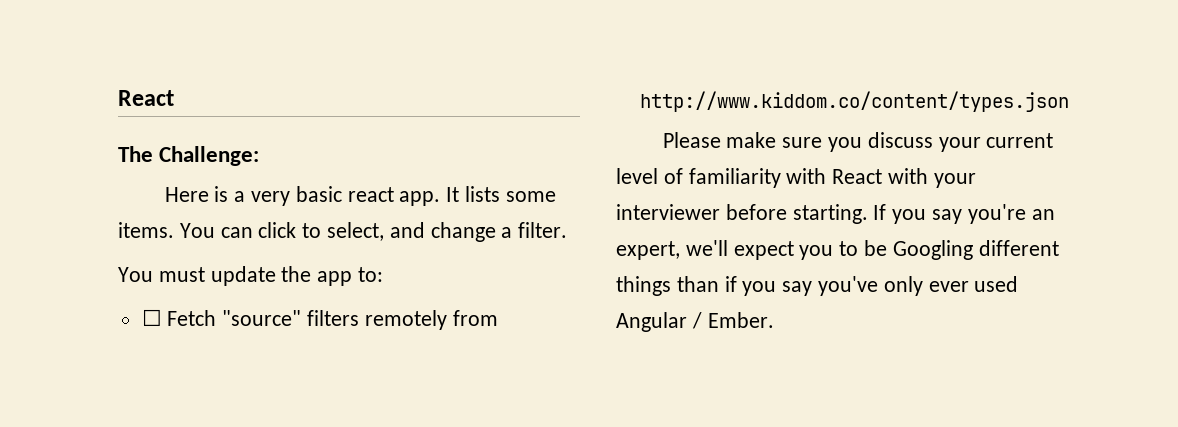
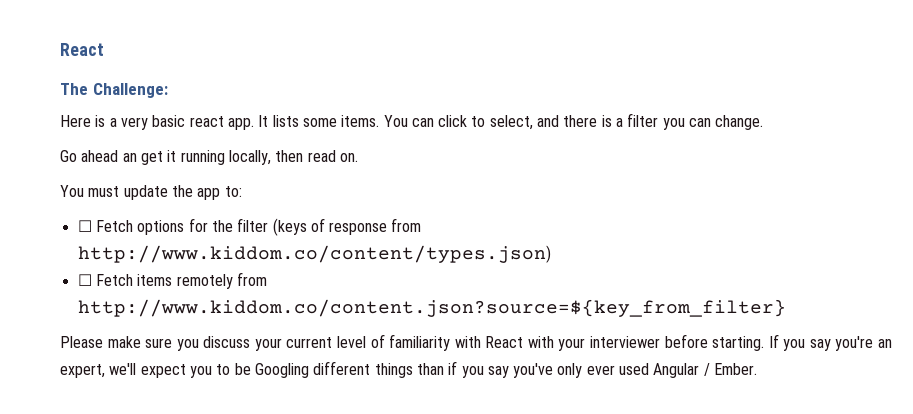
[430,222,568,242] change a filter. -> [563,113,764,130] [60,150,358,165] there is a filter you can change. // Go ahead an get it running locally, then read on.
[222,310,360,326] "source" filters -> [137,218,422,236] [77,245,551,263] [77,274,173,286] options for the filter (keys of response from http://www.kiddom.co/content/types.json) // ☐ Fetch items
[639,91,1069,112] http://www.kiddom.co/content/types.json -> [77,299,786,317] http://www.kiddom.co/content.json?source=${key_from_filter}

